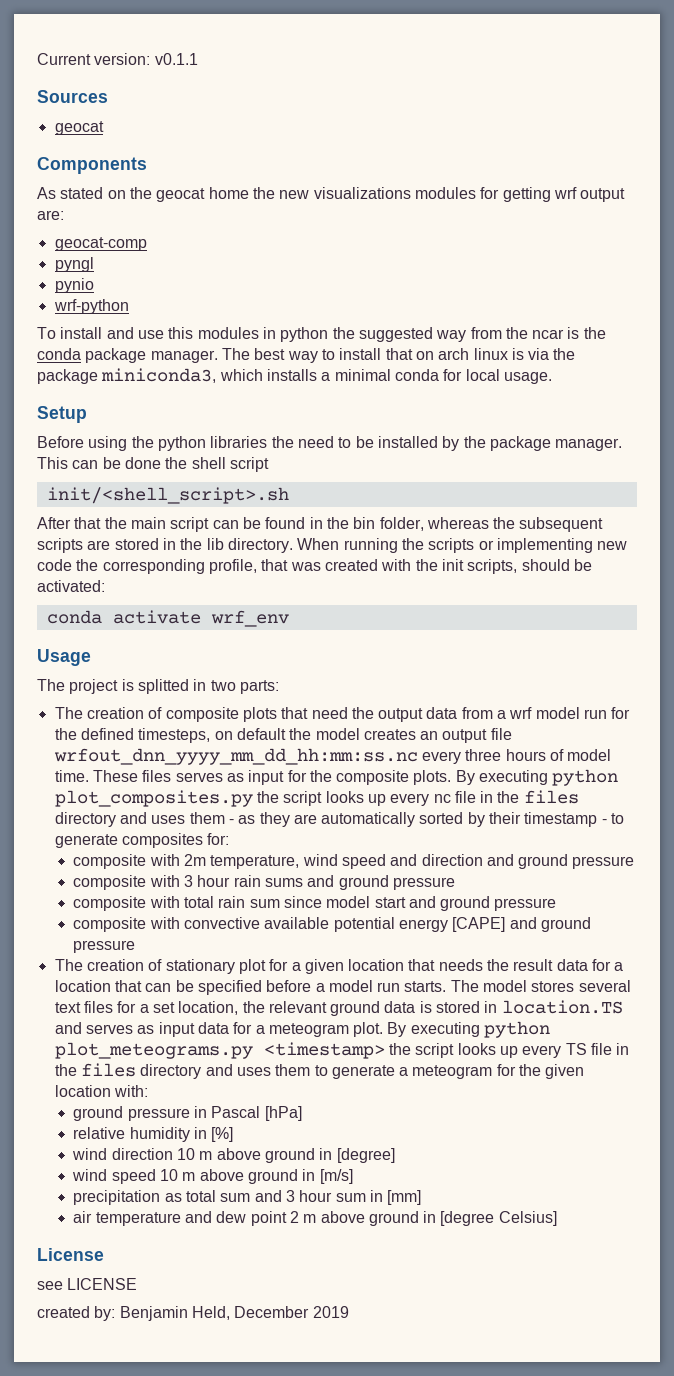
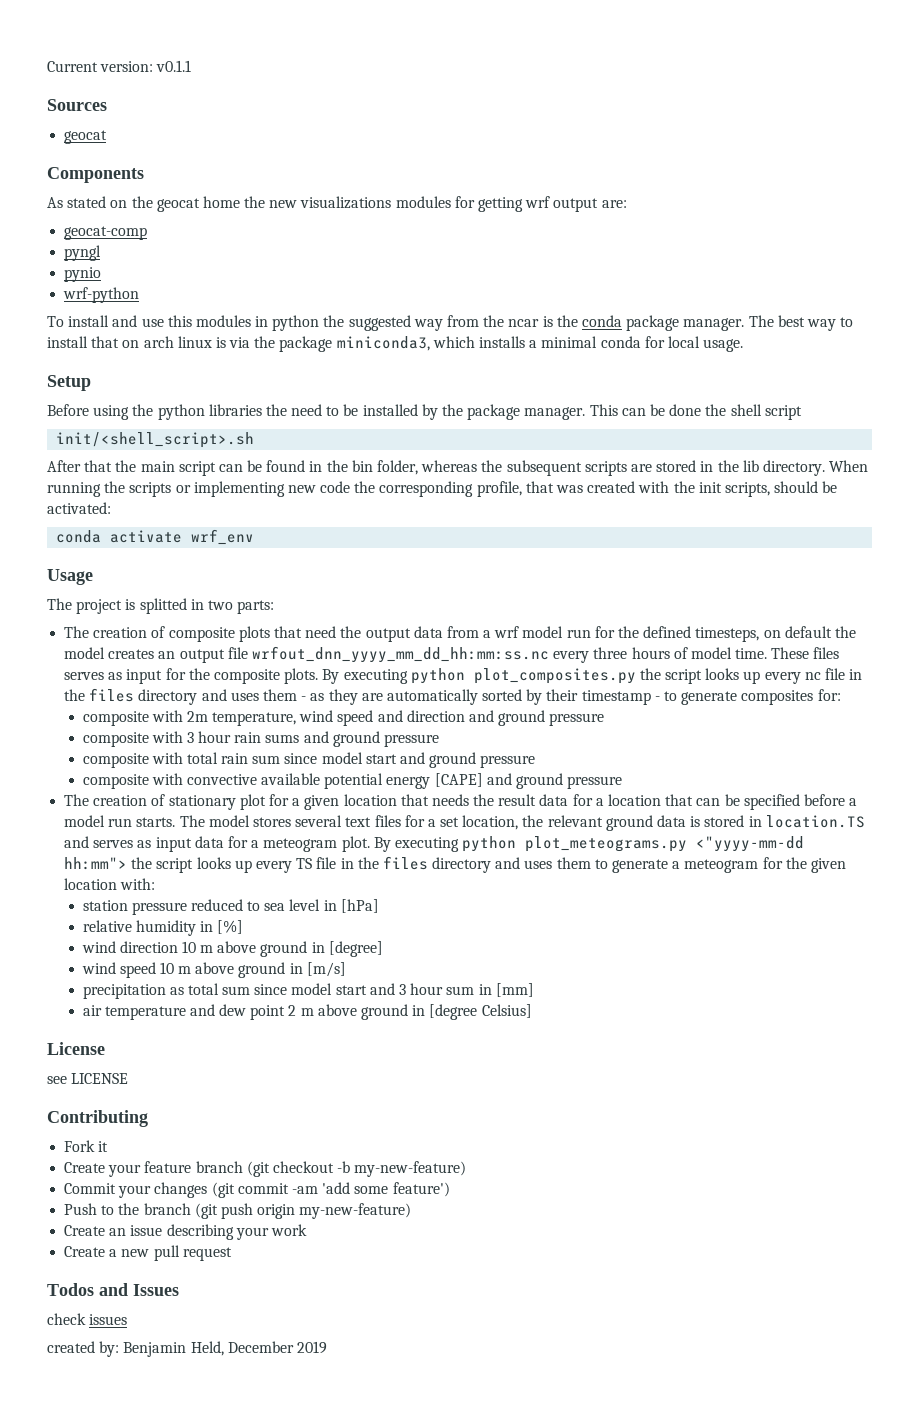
[263,1042,385,1059] <timestamp> -> [696,836,805,852] [64,857,128,870] <"yyyy-mm-dd hh:mm">
[73,1106,261,1121] ground pressure in Pascal -> [82,899,337,915] station pressure reduced to sea level in
(251, 1197) none -> [254,983,367,995] since model start
(138, 1284) none -> [47,1110,148,1127] [64,1140,109,1152] [64,1161,467,1177] [64,1182,450,1198] [64,1203,412,1219] [64,1224,307,1240] [64,1245,232,1261] [47,1283,179,1296] [47,1313,128,1325] // Contributing // Fork it // Create your feature branch (git checkout -b my-new-feature) // Commit your changes (git commit -am 'add some feature') // Push to the branch (git push origin my-new-feature) // Create an issue describing your work // Create a new pull request // Todos and Issues // check issues

